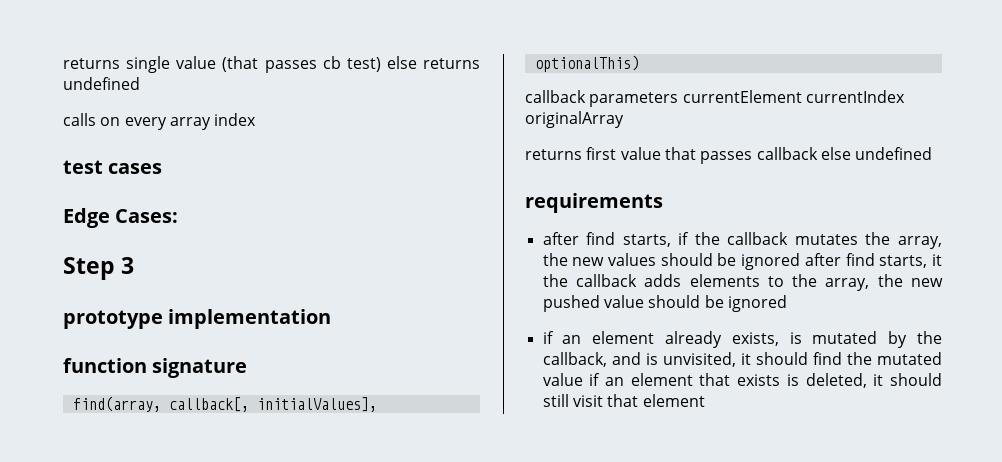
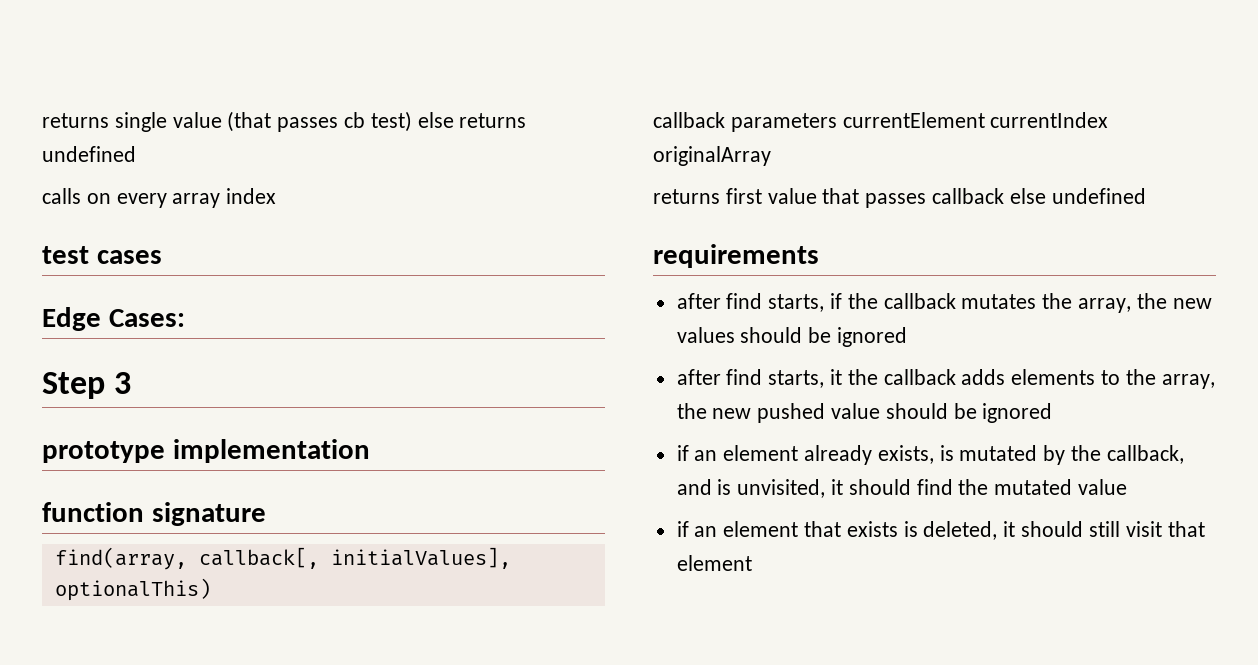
(801, 261) none -> (908, 337) //
(583, 379) none -> (1128, 487) //

